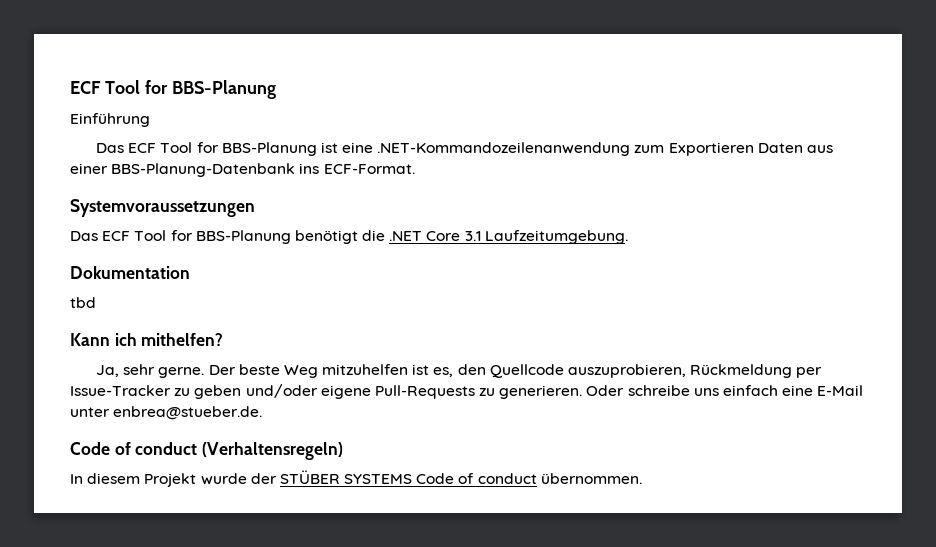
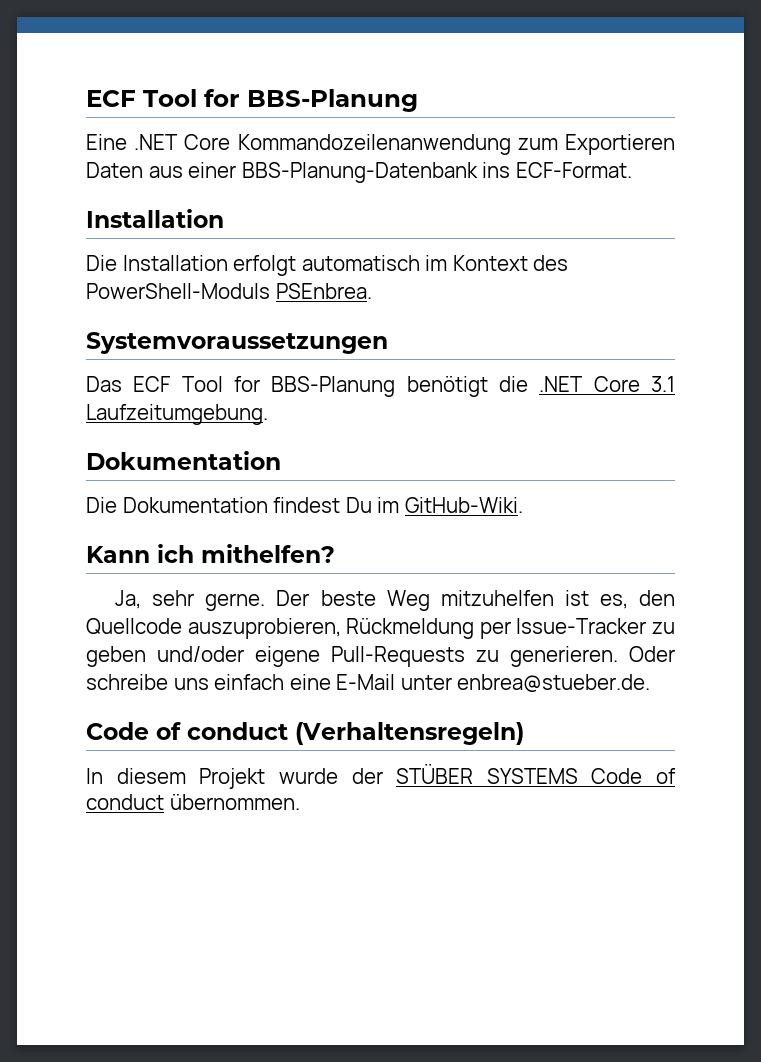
[70,113,150,127] [95,142,631,156] Einführung // Das ECF Tool for BBS-Planung ist eine .NET-Kommandozeilenanwendung -> [86,134,511,155] Eine .NET Core Kommandozeilenanwendung
(415, 169) none -> [86,209,224,228] [86,255,569,276] [86,283,372,299] // Installation // Die Installation erfolgt automatisch im Kontext des PowerShell-Moduls PSEnbrea.
[70,297,96,308] tbd -> [86,497,523,513] Die Dokumentation findest Du im GitHub-Wiki.

